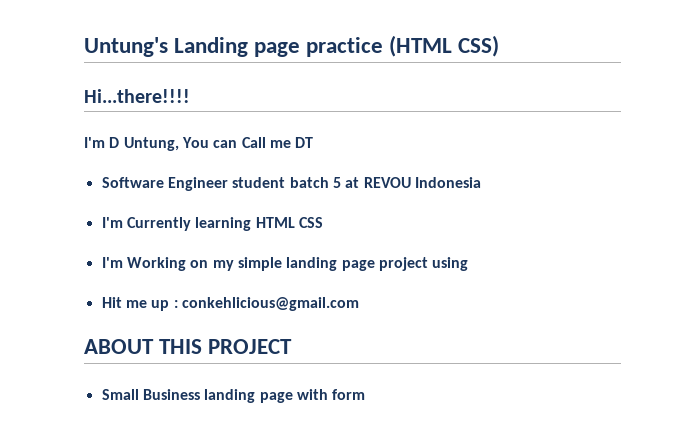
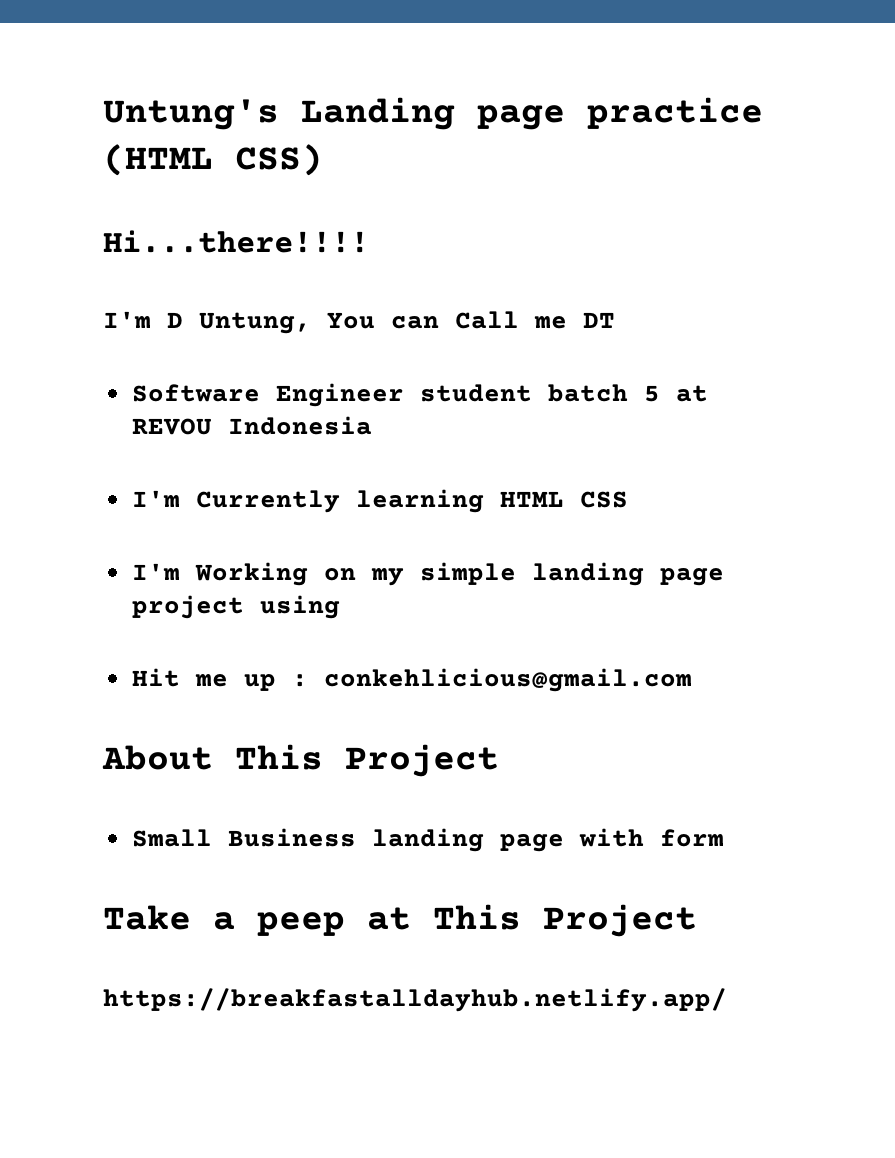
[84,339,293,354] ABOUT THIS PROJECT -> [102,744,499,777] About This Project
(366, 394) none -> [103,904,697,937] [103,988,727,1012] // Take a peep at This Project // https://breakfastalldayhub.netlify.app/

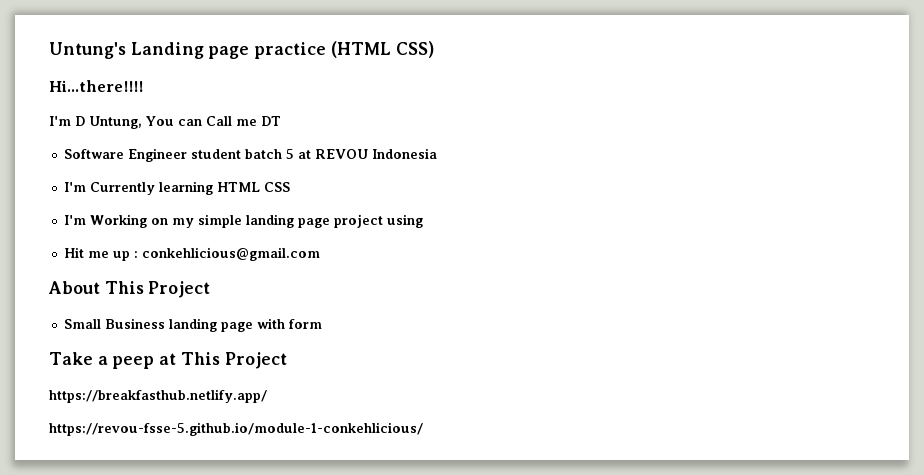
[103,988,727,1012] https://breakfastalldayhub.netlify.app/ -> [49,389,267,403] [49,422,423,436] https://breakfasthub.netlify.app/ // https://revou-fsse-5.github.io/module-1-conkehlicious/

